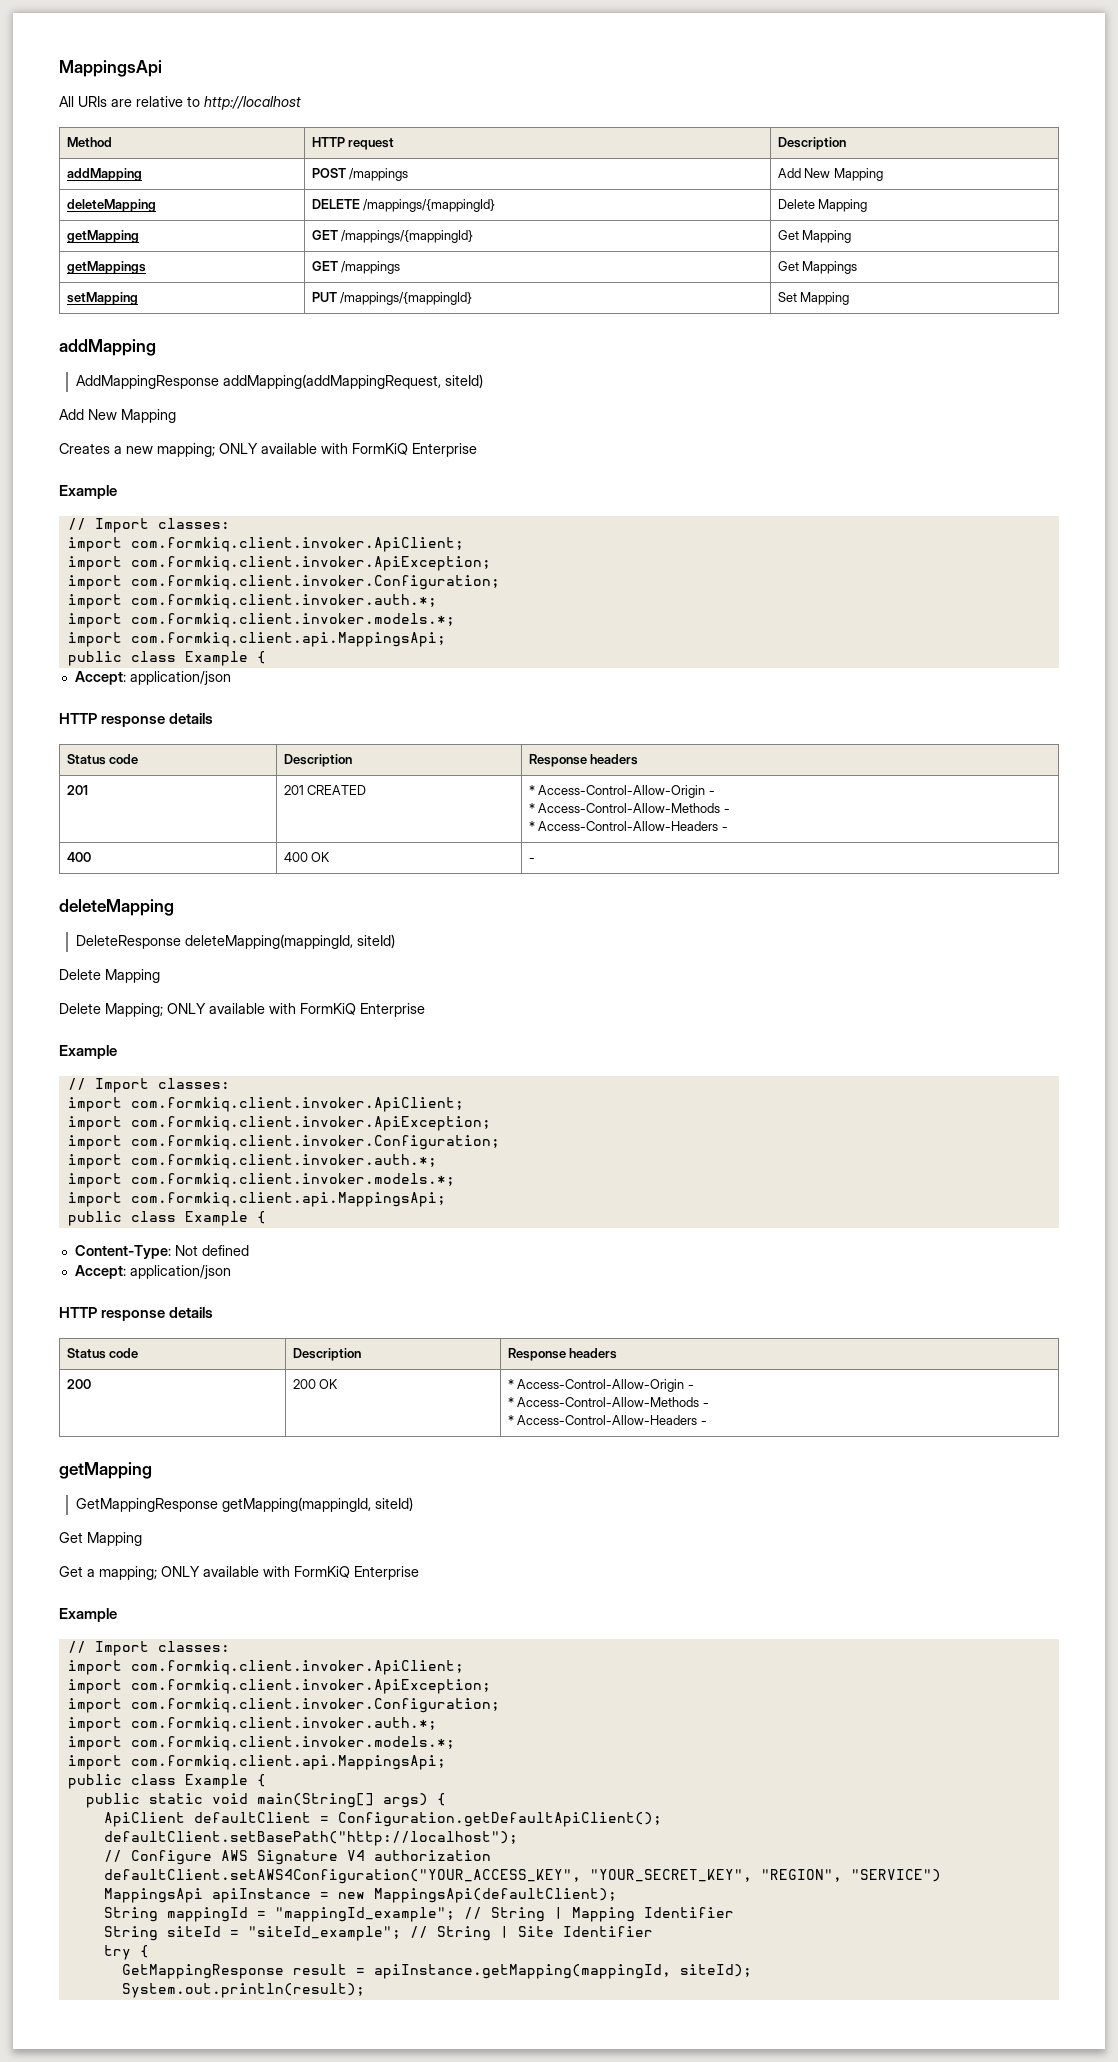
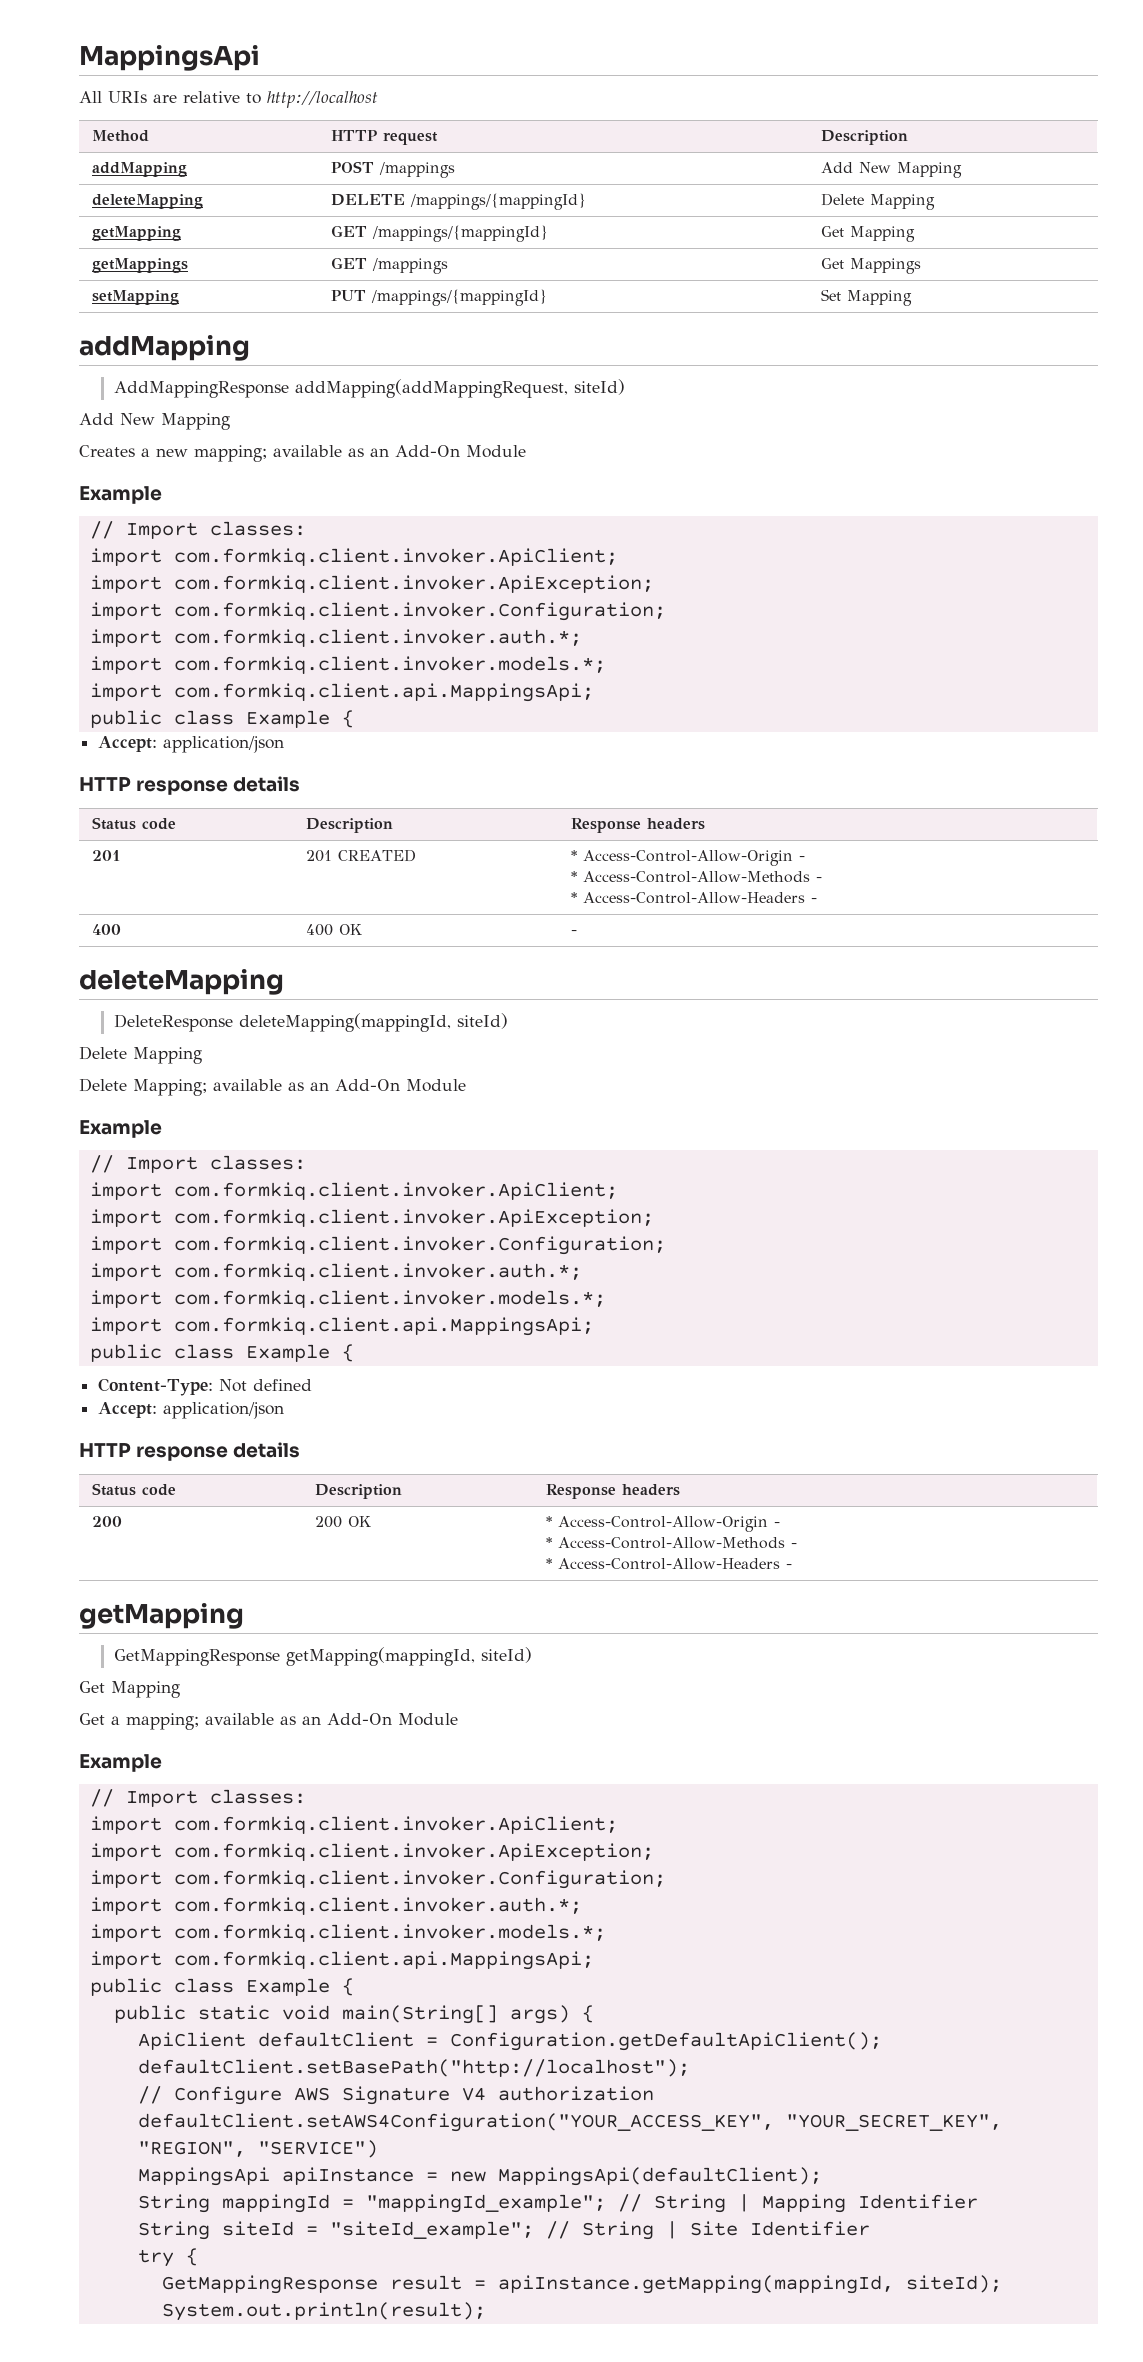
[219,443,477,457] ONLY available with FormKiQ Enterprise -> [273,445,526,458] available as an Add-On Module
[167,1003,425,1017] ONLY available with FormKiQ Enterprise -> [213,1079,466,1092] available as an Add-On Module
[161,1566,419,1580] ONLY available with FormKiQ Enterprise -> [205,1713,458,1726] available as an Add-On Module

